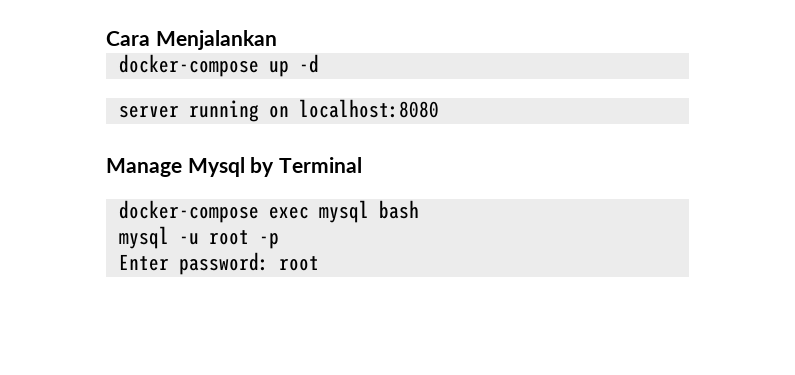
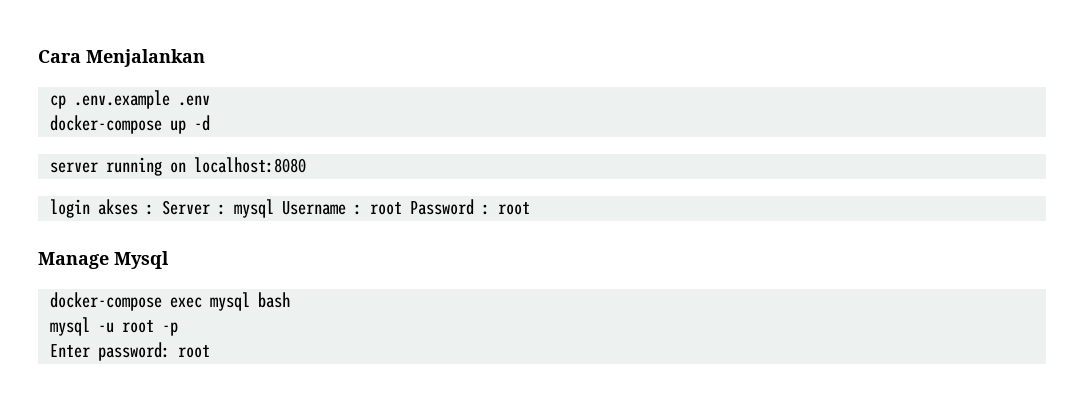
(277, 40) none -> [49,90,210,109] // cp .env.example .env
(439, 108) none -> [49,199,530,218] // login akses : Server : mysql Username : root Password : root
[250,157,363,177] by Terminal -> (169, 260) none

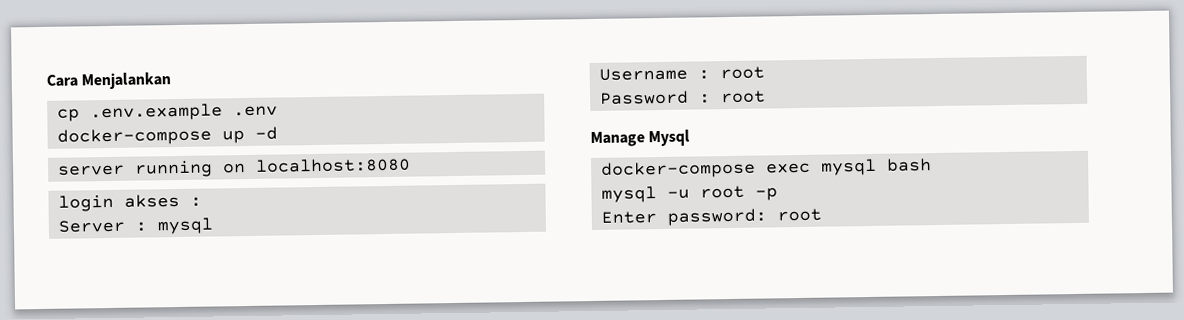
(154, 209) none -> (202, 201) //
(274, 208) none -> (214, 226) //
(402, 208) none -> (765, 73) //

